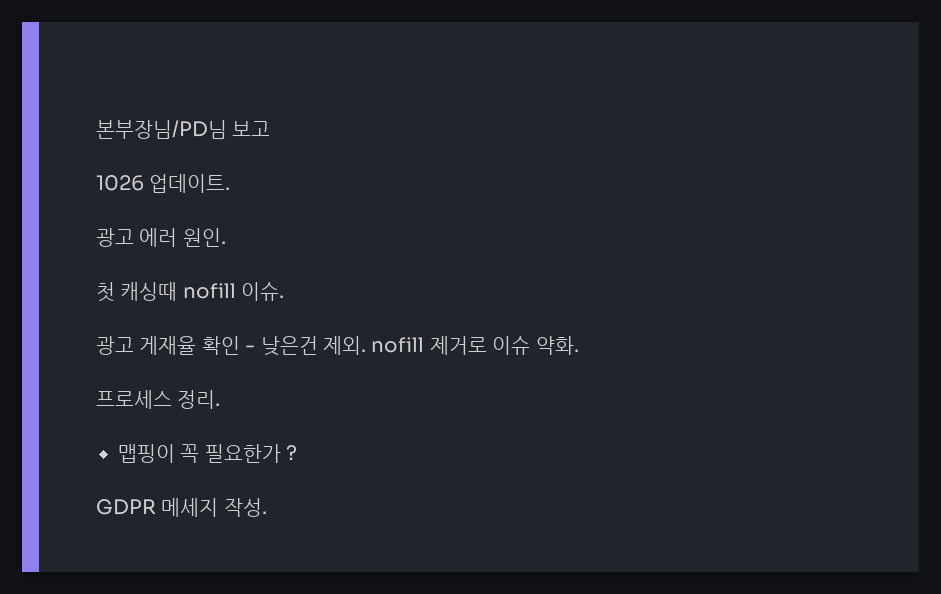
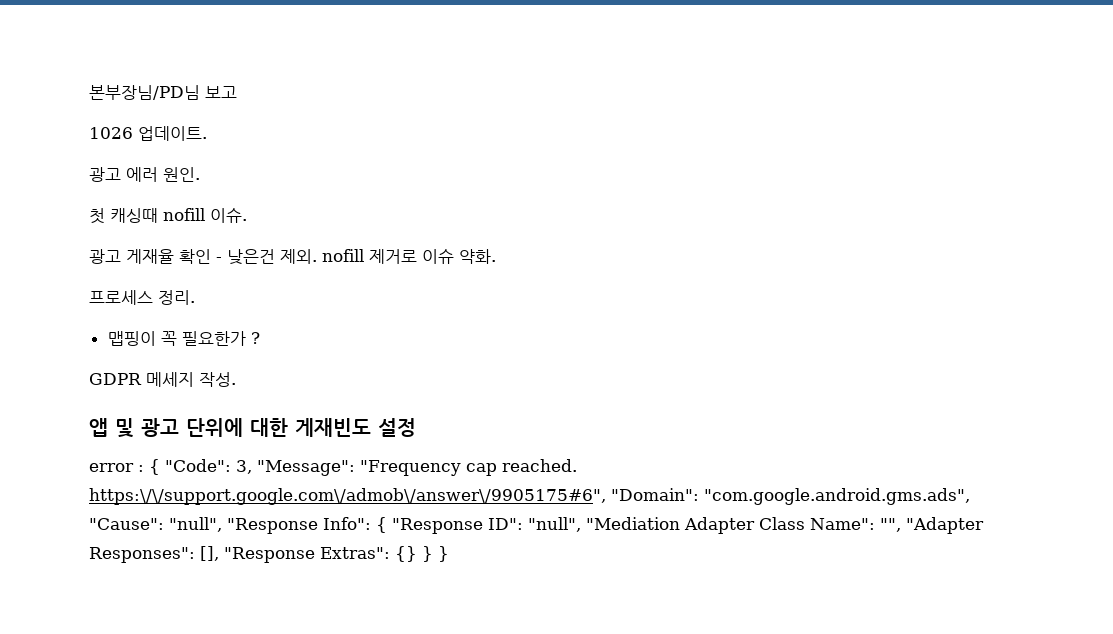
(267, 507) none -> [89,418,416,438] [89,459,577,476] [89,488,970,505] [89,517,984,534] [89,546,449,563] // 앱 및 광고 단위에 대한 게재빈도 설정 // error : { "Code": 3, "Message": "Frequency cap reached. https:\/\/support.google.com\/admob\/answer\/9905175#6", "Domain": "com.google.android.gms.ads", "Cause": "null", "Response Info": { "Response ID": "null", "Mediation Adapter Class Name": "", "Adapter Responses": [], "Response Extras": {} } }

